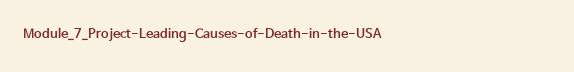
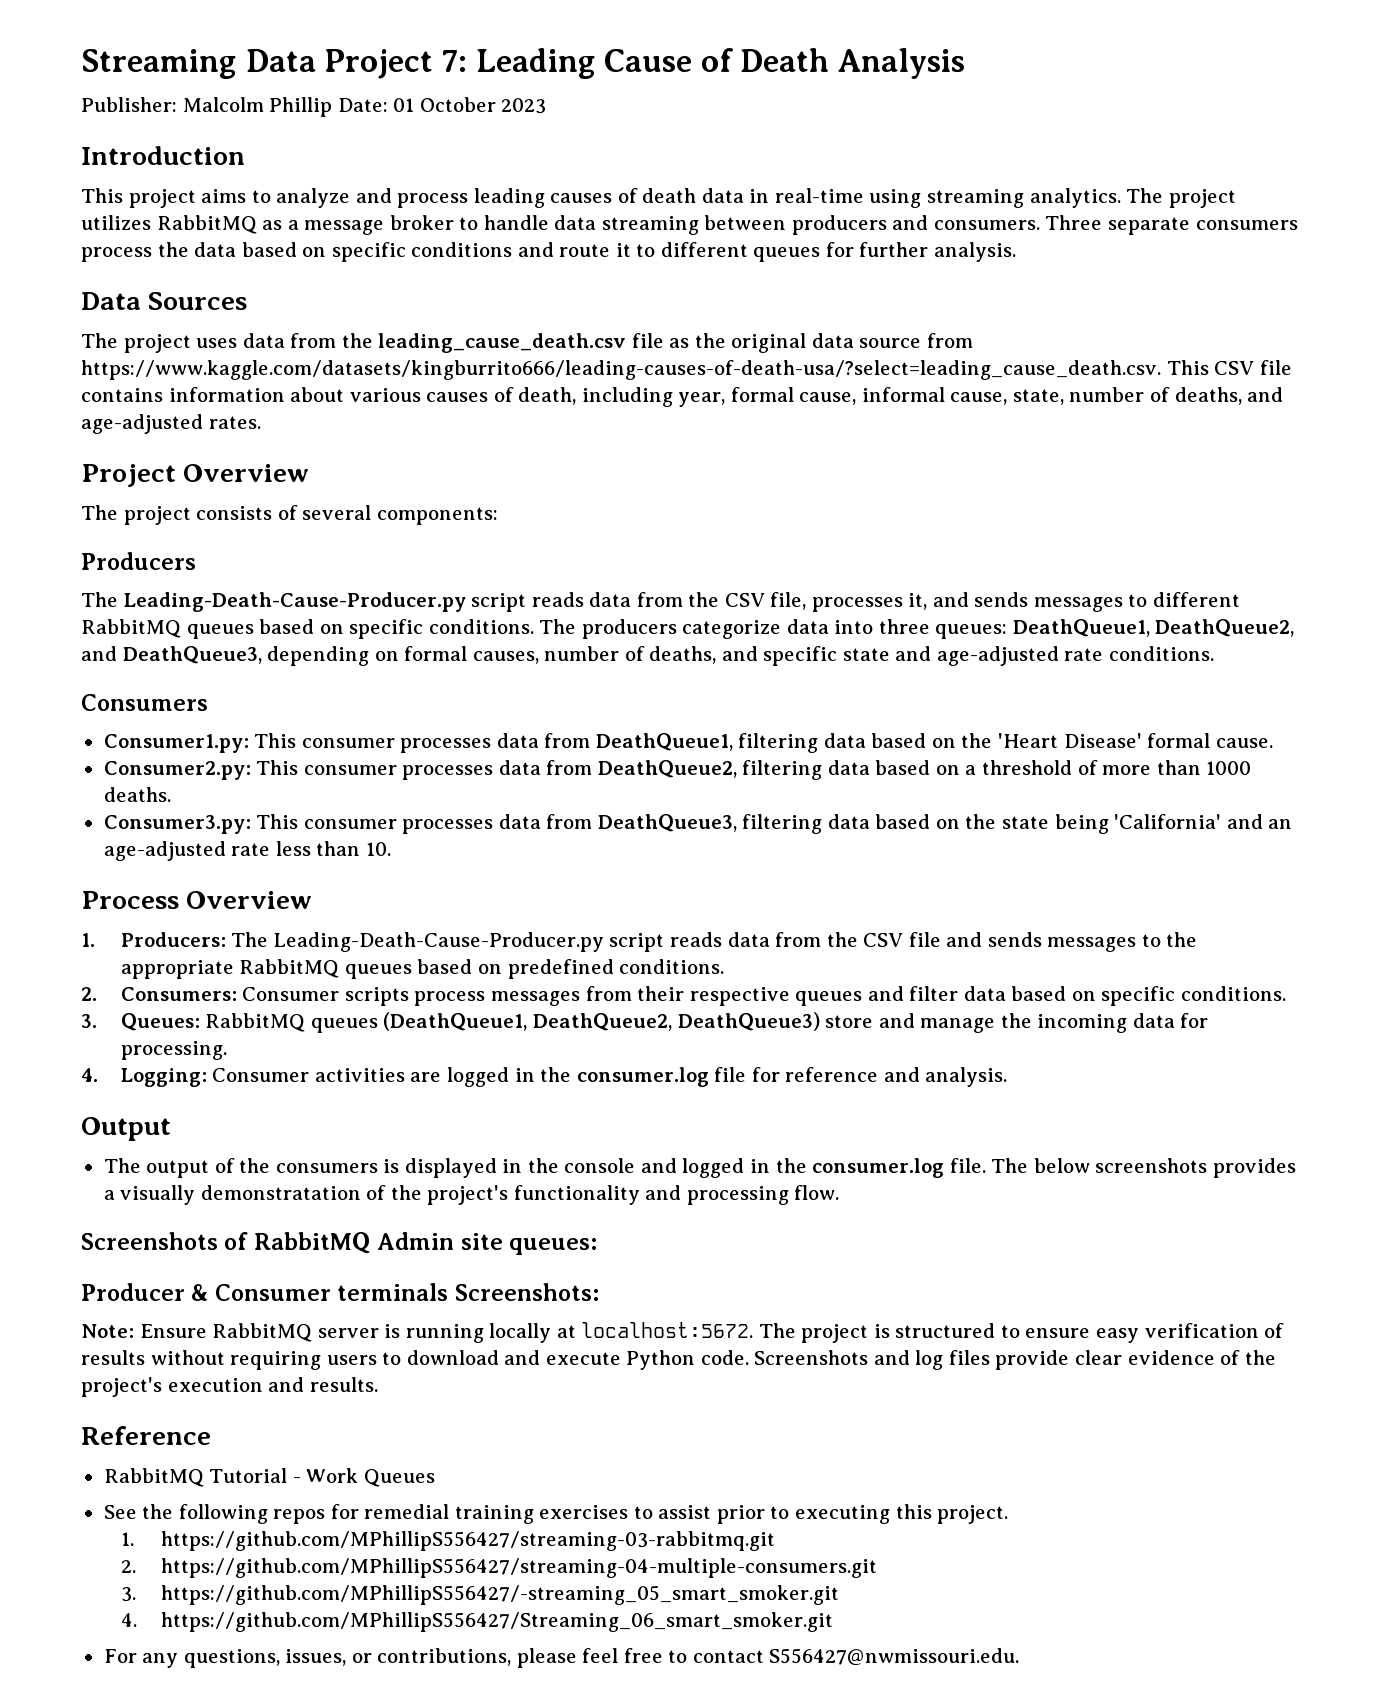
[23,27,382,42] Module_7_Project-Leading-Causes-of-Death-in-the-USA -> [81,48,966,79] [81,97,547,117] [81,146,245,165] [81,188,1236,208] [81,215,1298,235] [81,242,1017,262] [81,292,248,310] [81,333,973,353] [81,360,1292,380] [81,387,1284,407] [81,414,261,434] [81,464,310,487] [81,505,498,525] [81,552,196,570] [81,592,1241,612] [81,619,1295,639] [81,646,1215,666] [81,694,208,711] [103,733,1273,753] [103,760,1252,780] [103,787,171,802] [103,814,1293,834] [103,841,391,861] [81,891,313,909] [81,932,1198,952] [120,959,725,979] [81,986,1286,1006] [81,1012,1209,1033] [120,1041,227,1060] [81,1067,1008,1087] [81,1117,171,1141] [103,1158,1296,1178] [103,1185,840,1205] [81,1232,598,1255] [81,1283,599,1301] [81,1322,1285,1343] [81,1350,1276,1370] [81,1377,378,1397] [81,1426,211,1445] [103,1468,435,1487] [103,1504,1009,1524] [120,1531,775,1551] [120,1558,877,1578] [120,1585,839,1605] [120,1612,833,1632] [103,1648,1020,1668] Streaming Data Project 7: Leading Cause of Death Analysis // Publisher: Malcolm Phillip Date: 01 October 2023 // Introduction // This project aims to analyze and process leading causes of death data in real-time using streaming analytics. The project utilizes RabbitMQ as a message broker to handle data streaming between producers and consumers. Three separate consumers process the data based on specific conditions and route it to different queues for further analysis. // Data Sources // The project uses data from the leading_cause_death.csv file as the original data source from https://www.kaggle.com/datasets/kingburrito666/leading-causes-of-death-usa/?select=leading_cause_death.csv. This CSV file contains information about various causes of death, including year, formal cause, informal cause, state, number of deaths, and age-adjusted rates. // Project Overview // The project consists of several components: // Producers // The Leading-Death-Cause-Producer.py script reads data from the CSV file, processes it, and sends messages to different RabbitMQ queues based on specific conditions. The producers categorize data into three queues: DeathQueue1, DeathQueue2, and DeathQueue3, depending on formal causes, number of deaths, and specific state and age-adjusted rate conditions. // Consumers // Consumer1.py: This consumer processes data from DeathQueue1, filtering data based on the 'Heart Disease' formal cause. // Consumer2.py: This consumer processes data from DeathQueue2, filtering data based on a threshold of more than 1000 deaths. // Consumer3.py: This consumer processes data from DeathQueue3, filtering data based on the state being 'California' and an age-adjusted rate less than 10. // Process Overview // 1. Producers: The Leading-Death-Cause-Producer.py script reads data from the CSV file and sends messages to the appropriate RabbitMQ queues based on predefined conditions. // 2. Consumers: Consumer scripts process messages from their respective queues and filter data based on specific conditions. // 3. Queues: RabbitMQ queues (DeathQueue1, DeathQueue2, DeathQueue3) store and manage the incoming data for processing. // 4. Logging: Consumer activities are logged in the consumer.log file for reference and analysis. // Output // The output of the consumers is displayed in the console and logged in the consumer.log file. The below screenshots provides a visually demonstratation of the project's functionality and processing flow. // Screenshots of RabbitMQ Admin site queues: // Producer & Consumer terminals Screenshots: // Note: Ensure RabbitMQ server is running locally at localhost:5672. The project is structured to ensure easy verification of results without requiring users to download and execute Python code. Screenshots and log files provide clear evidence of the project's execution and results. // Reference // RabbitMQ Tutorial - Work Queues // See the following repos for remedial training exercises to assist prior to executing this project. // 1. https://github.com/MPhillipS556427/streaming-03-rabbitmq.git // 2. https://github.com/MPhillipS556427/streaming-04-multiple-consumers.git // 3. https://github.com/MPhillipS556427/-streaming_05_smart_smoker.git // 4. https://github.com/MPhillipS556427/Streaming_06_smart_smoker.git // For any questions, issues, or contributions, please feel free to contact S556427@nwmissouri.edu.

